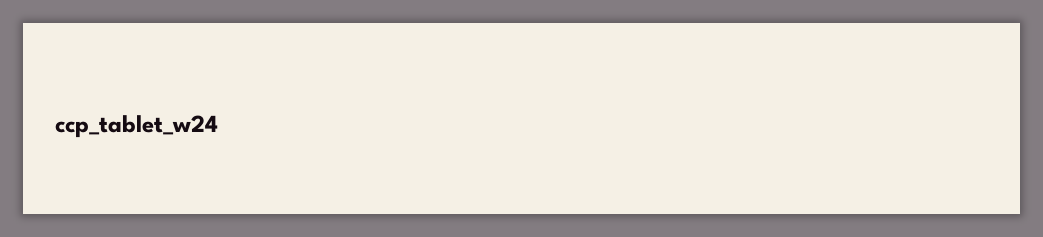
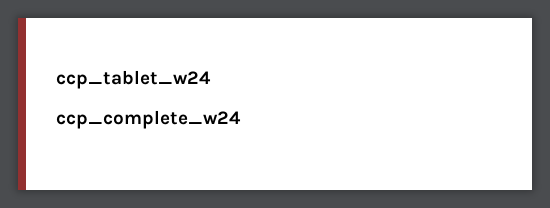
(218, 126) none -> [56,110,241,129] // ccp_complete_w24

